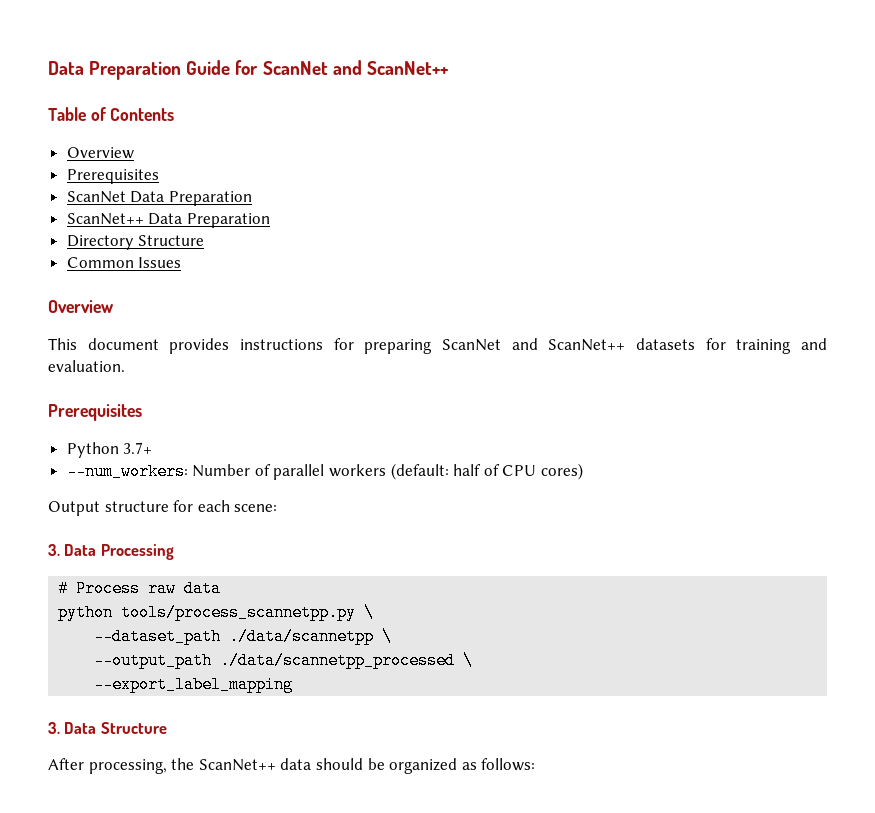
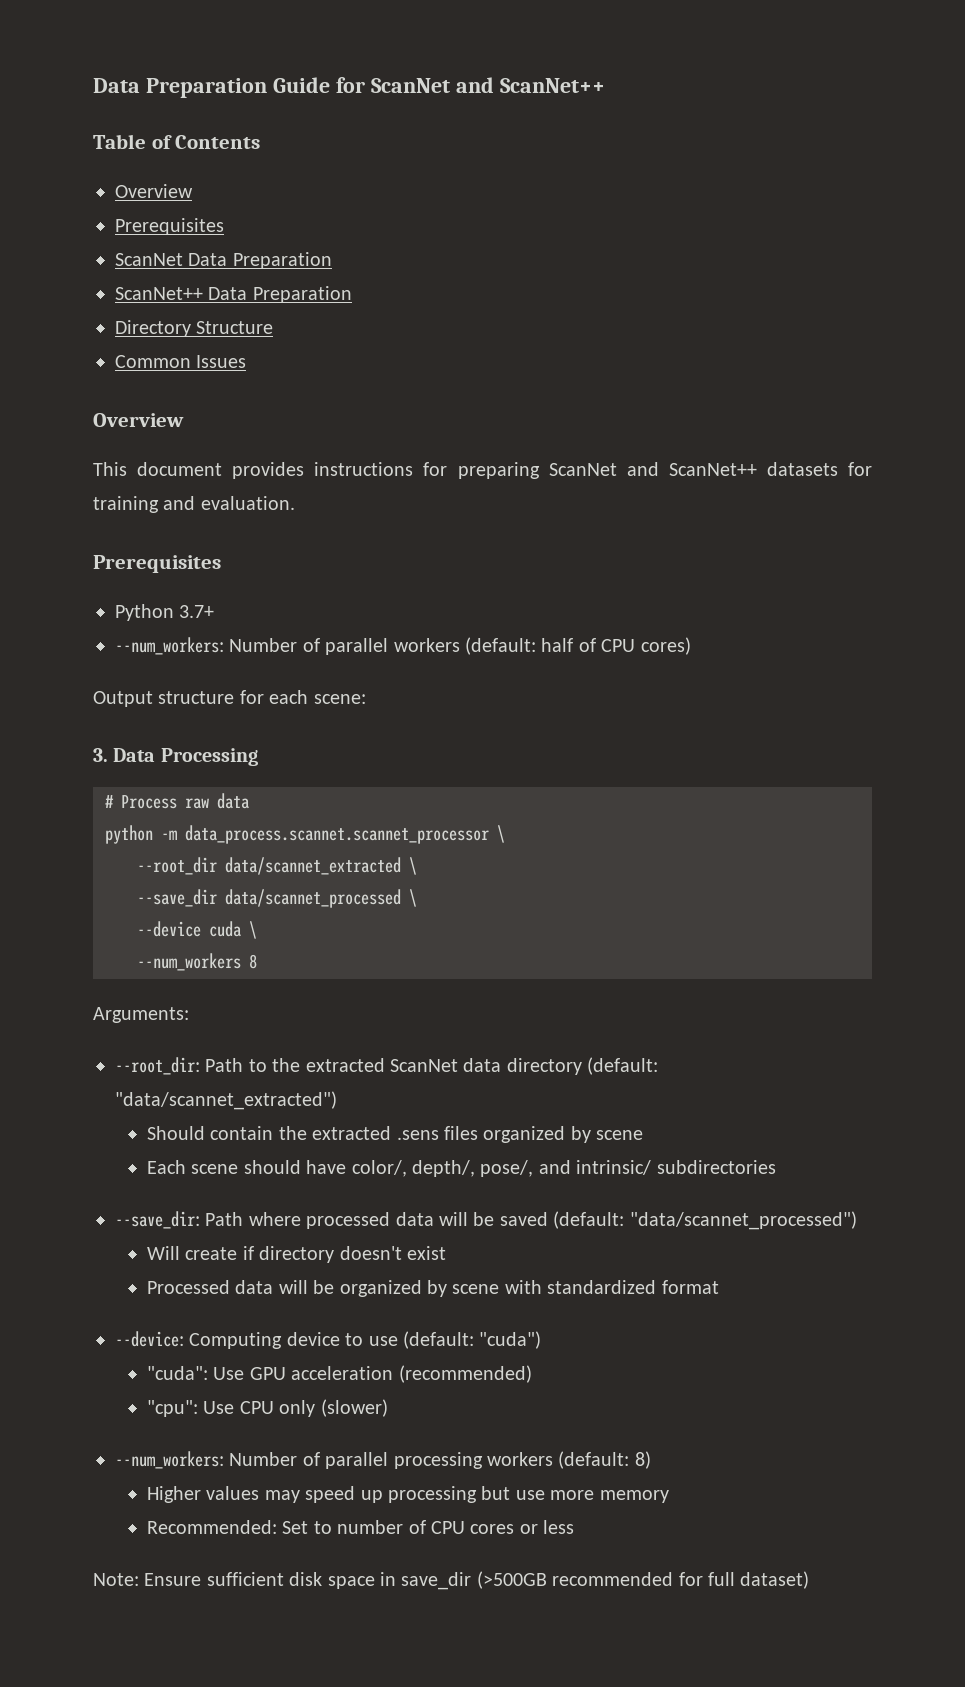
[121,604,375,621] [94,628,393,645] [94,652,474,669] [94,676,294,693] [48,722,167,734] [48,758,536,774] tools/process_scannetpp.py \ // --dataset_path ./data/scannetpp \ // --output_path ./data/scannetpp_processed \ // --export_label_mapping // 3. Data Structure // After processing, the ScanNet++ data should be organized as follows: -> [161,825,505,844] [137,857,417,875] [137,889,417,908] [137,921,257,939] [137,953,257,971] [93,1007,189,1023] [115,1057,659,1075] [115,1091,337,1110] [146,1126,644,1143] [146,1160,776,1177] [115,1211,857,1230] [146,1246,446,1263] [146,1280,719,1297] [115,1331,542,1349] [146,1365,532,1383] [146,1399,388,1417] [115,1451,651,1469] [146,1486,669,1503] [146,1520,575,1534] [93,1571,810,1590] -m data_process.scannet.scannet_processor \ // --root_dir data/scannet_extracted \ // --save_dir data/scannet_processed \ // --device cuda \ // --num_workers 8 // Arguments: // --root_dir: Path to the extracted ScanNet data directory (default: "data/scannet_extracted") // Should contain the extracted .sens files organized by scene // Each scene should have color/, depth/, pose/, and intrinsic/ subdirectories // --save_dir: Path where processed data will be saved (default: "data/scannet_processed") // Will create if directory doesn't exist // Processed data will be organized by scene with standardized format // --device: Computing device to use (default: "cuda") // "cuda": Use GPU acceleration (recommended) // "cpu": Use CPU only (slower) // --num_workers: Number of parallel processing workers (default: 8) // Higher values may speed up processing but use more memory // Recommended: Set to number of CPU cores or less // Note: Ensure sufficient disk space in save_dir (>500GB recommended for full dataset)

